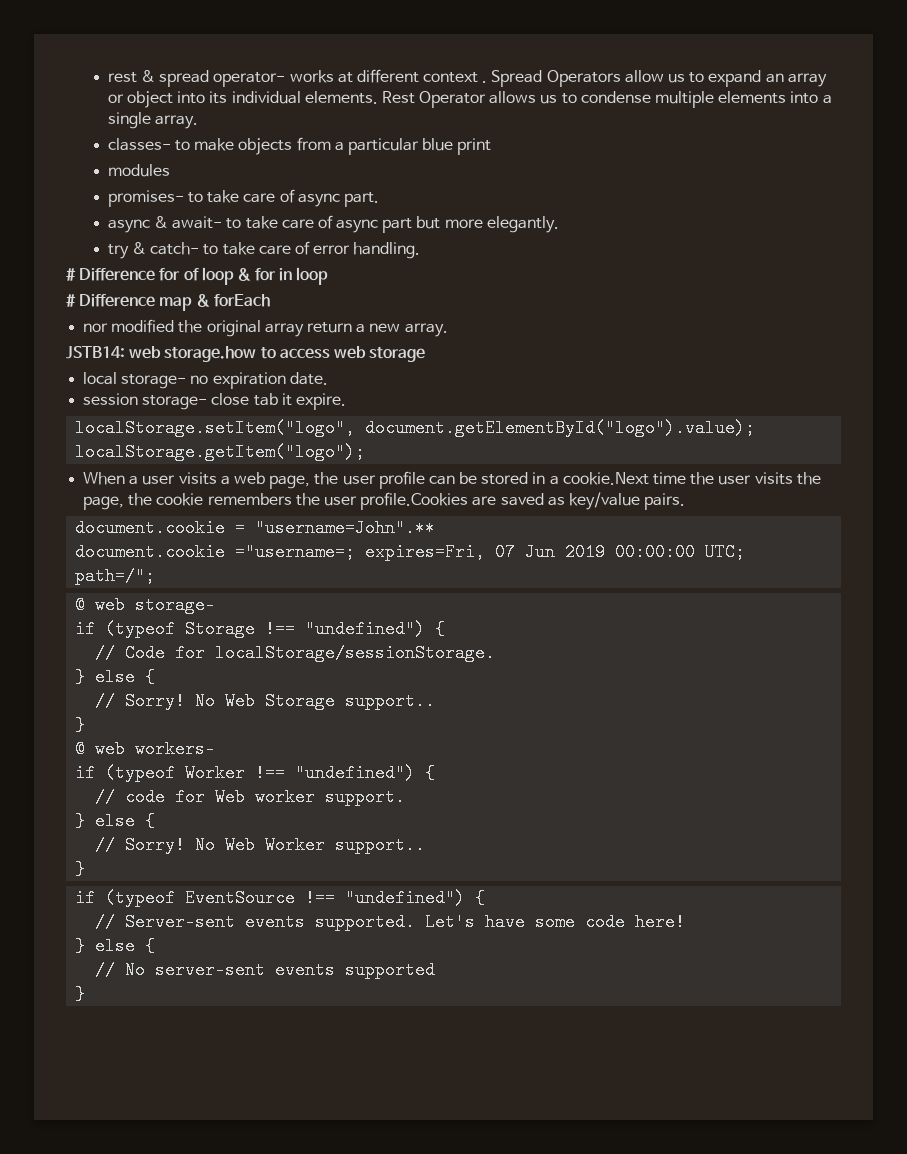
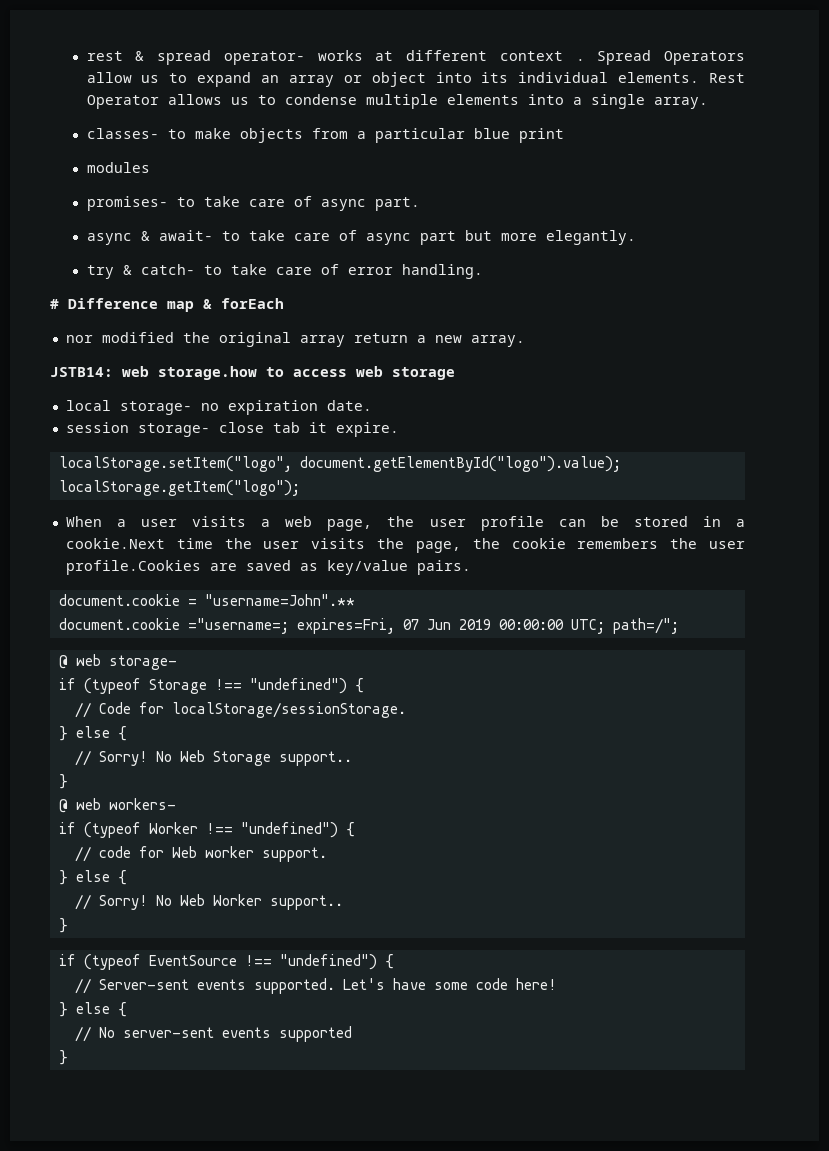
[66,267,329,285] // # Difference for of loop & for in loop -> (483, 271) none

